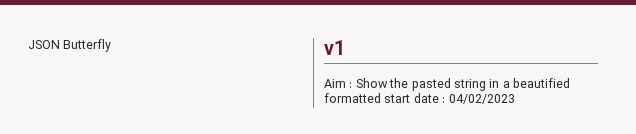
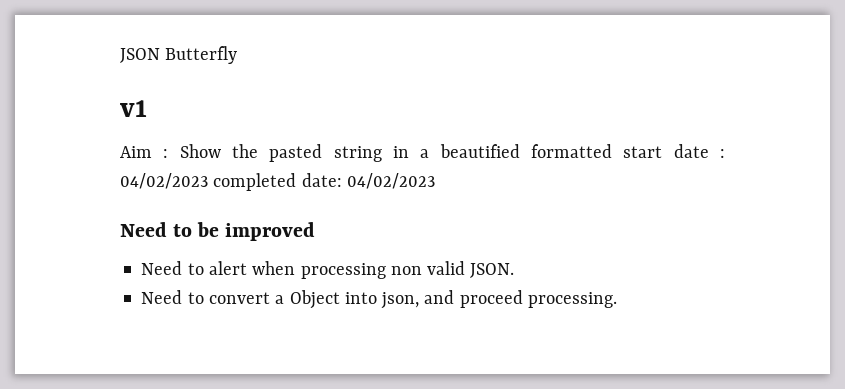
(515, 99) none -> [213,173,435,191] [120,222,316,241] [141,261,515,279] [141,290,617,309] completed date: 04/02/2023 // Need to be improved // Need to alert when processing non valid JSON. // Need to convert a Object into json, and proceed processing.

